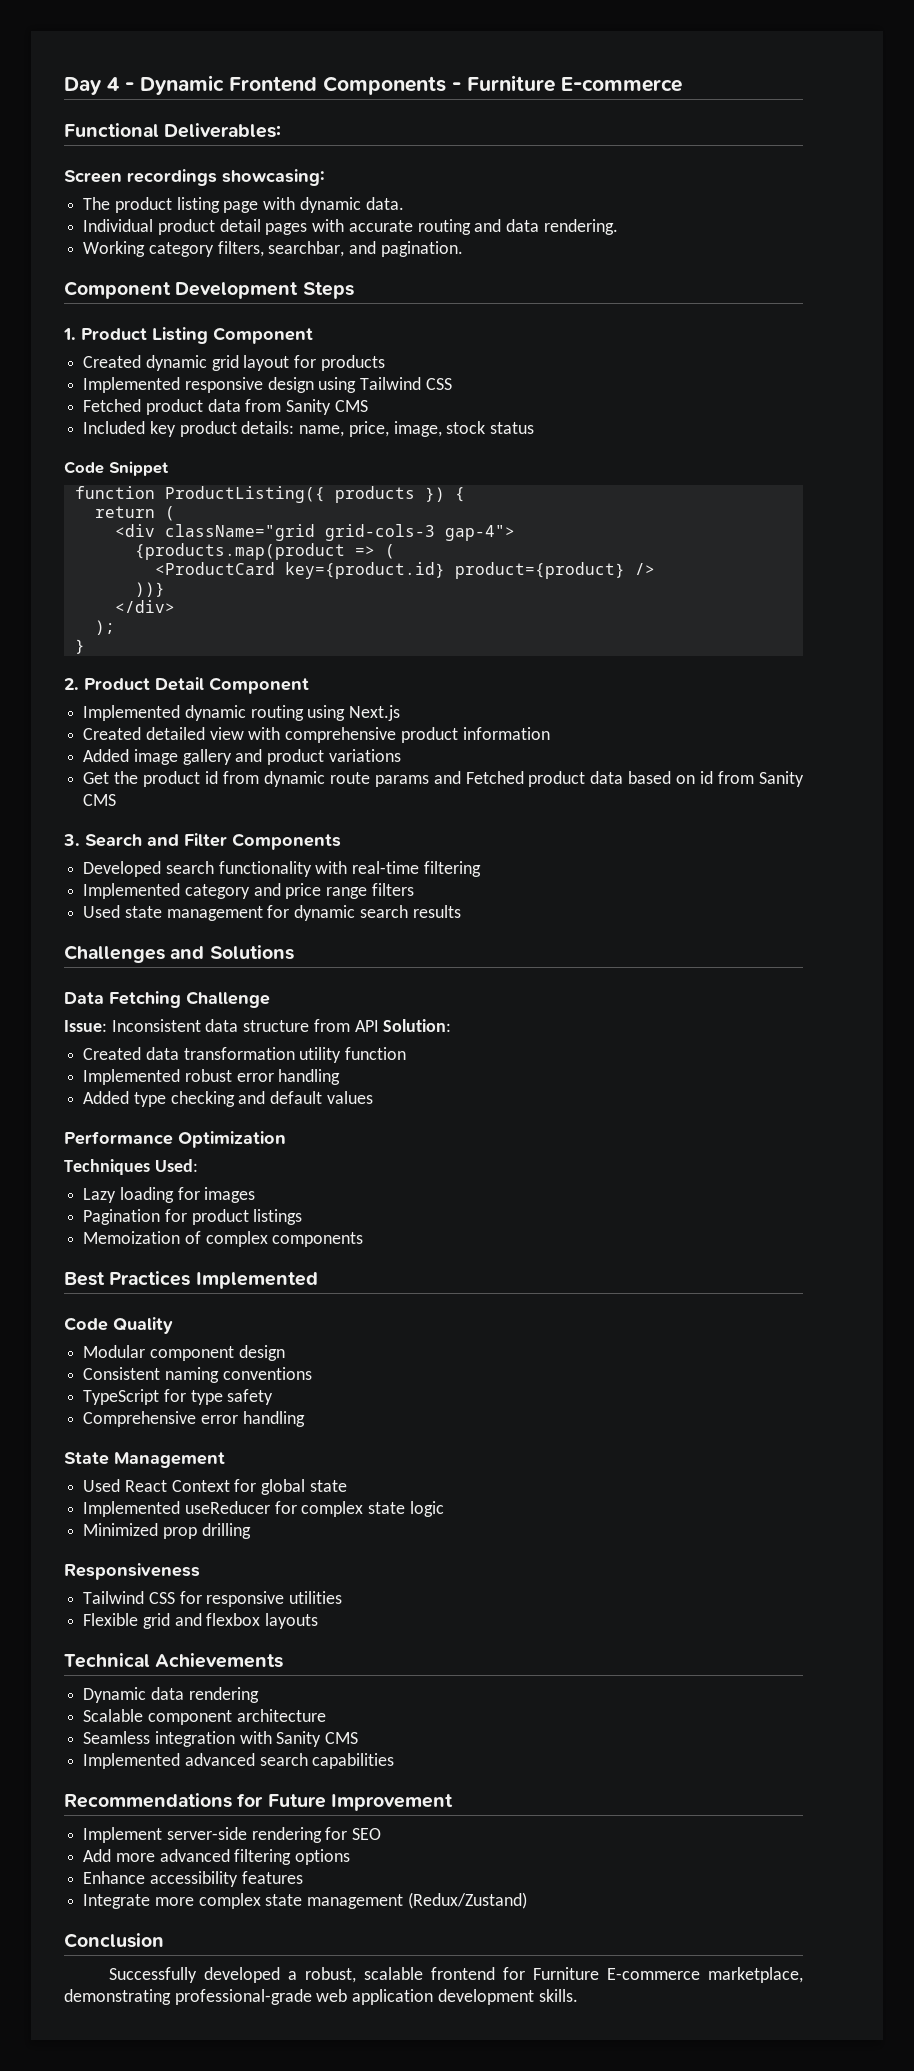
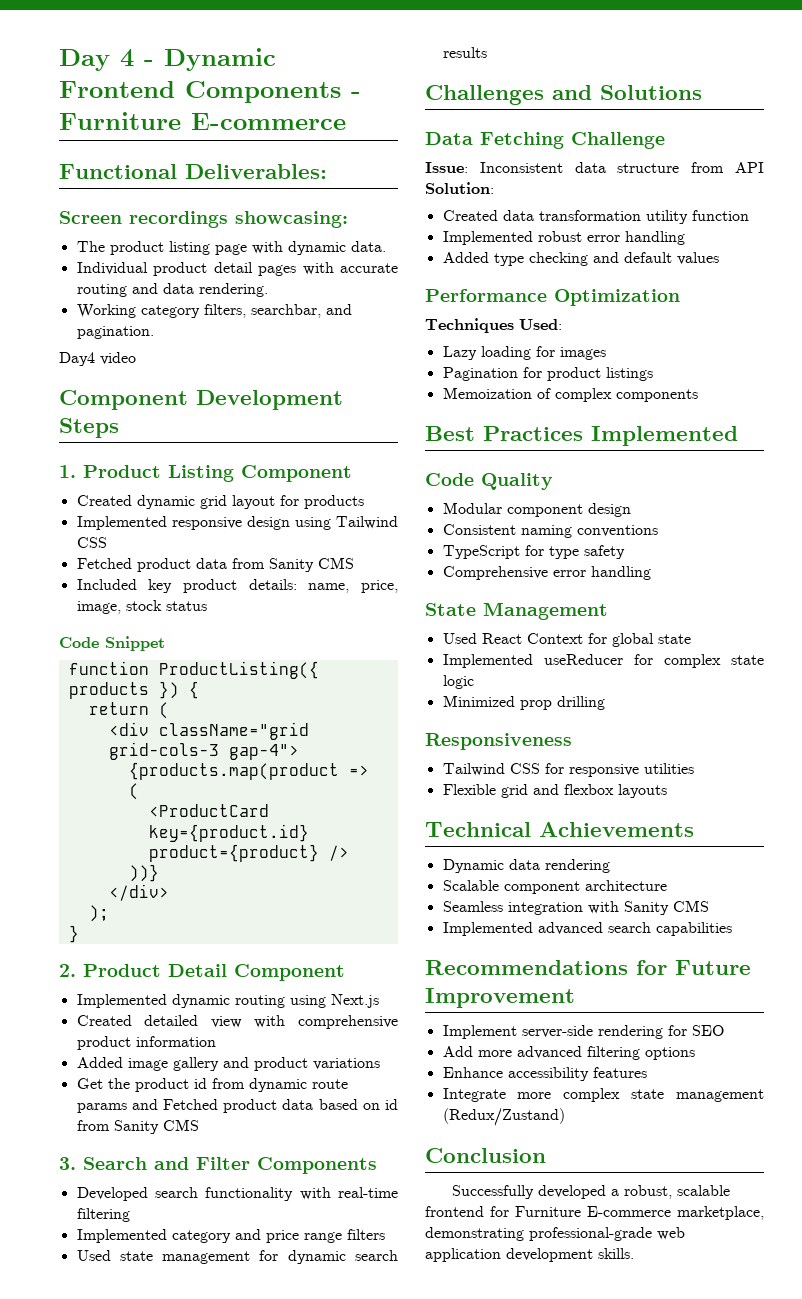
(463, 249) none -> [59,352,136,366] // Day4 video

